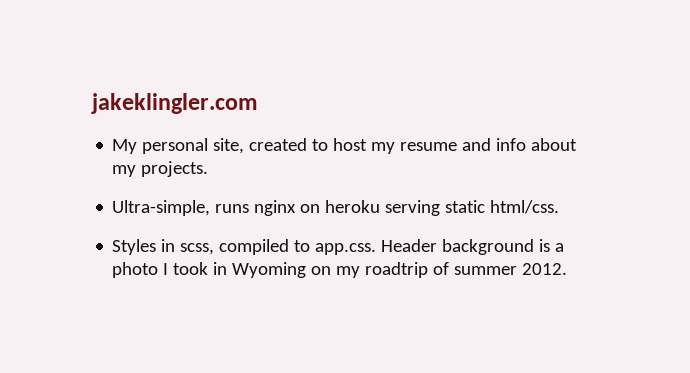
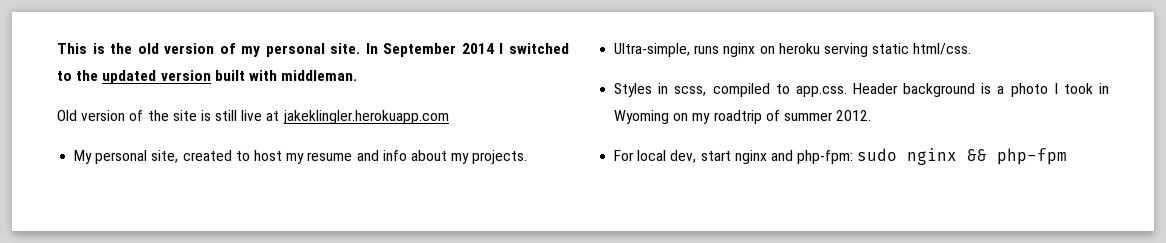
[91,93,258,114] jakeklingler.com -> [57,43,569,57] [57,70,358,84] [57,110,449,124] This is the old version of my personal site. In September 2014 I switched to the updated version built with middleman. // Old version of the site is still live at jakeklingler.herokuapp.com
(568, 269) none -> [614,148,1068,165] // For local dev, start nginx and php-fpm: sudo nginx && php-fpm

